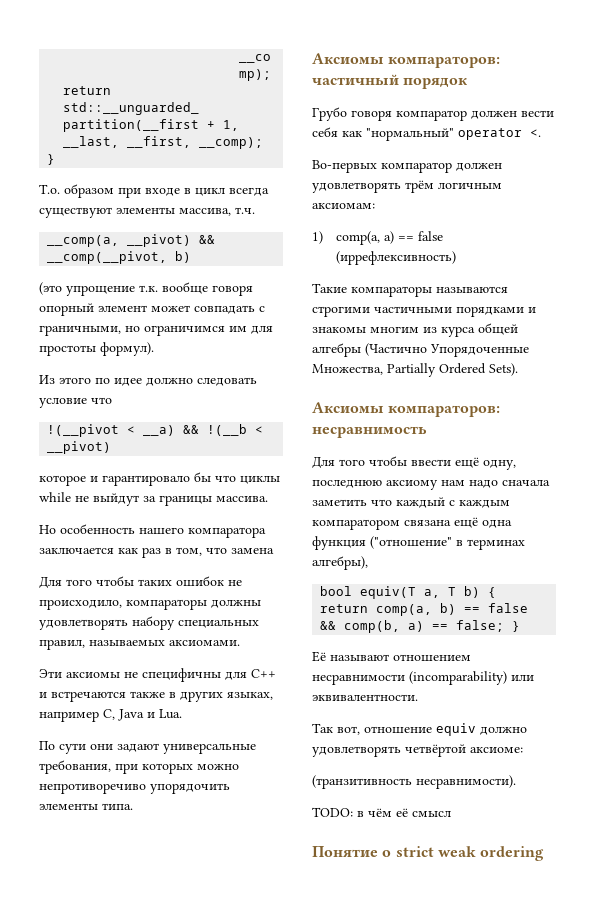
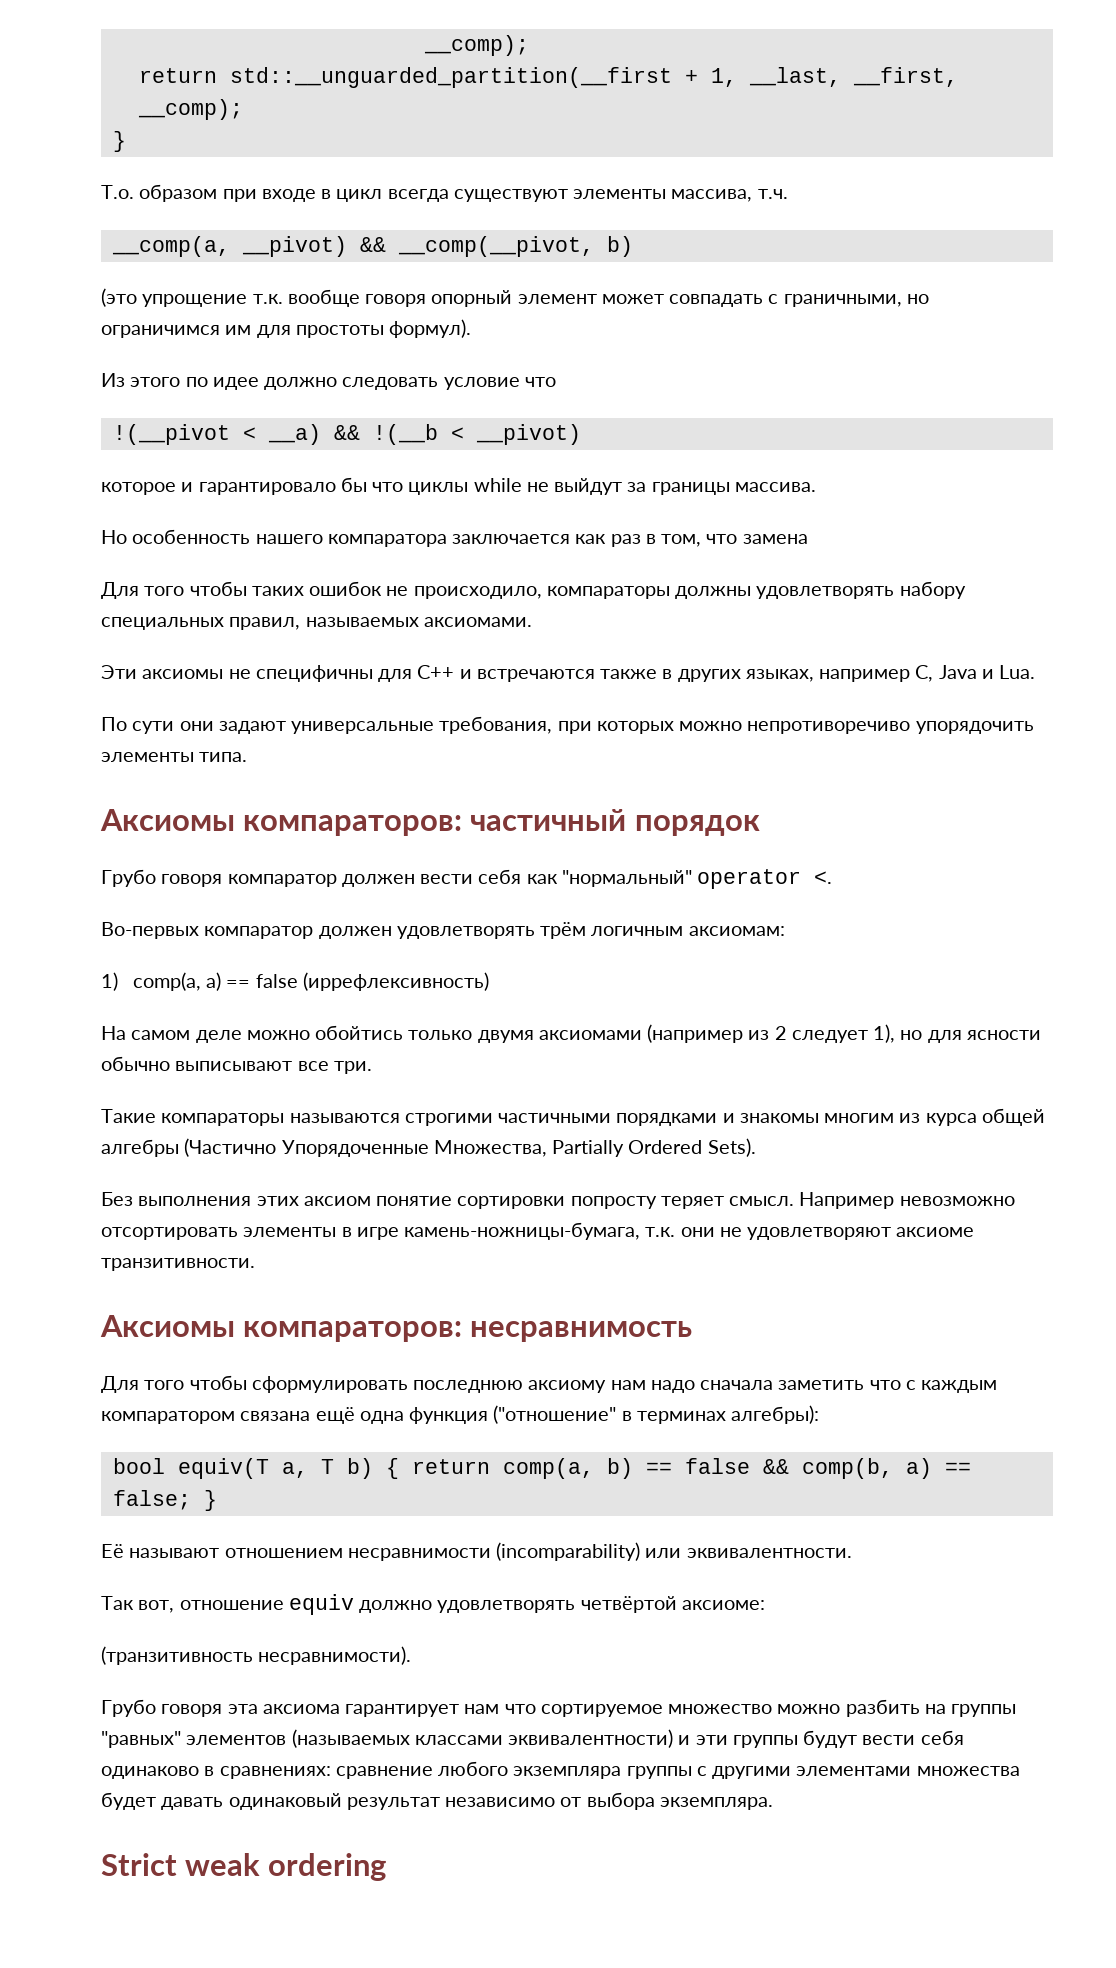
(456, 258) none -> [101,1024,1041,1043] [101,1056,372,1074] // На самом деле можно обойтись только двумя аксиомами (например из 2 следует 1), но для ясности обычно выписывают все три.
(518, 369) none -> [101,1192,1015,1209] [101,1222,975,1240] [101,1258,255,1271] // Без выполнения этих аксиом понятие сортировки попросту теряет смысл. Например невозможно отсортировать элементы в игре камень-ножницы-бумага, т.к. они не удовлетворяют аксиоме транзитивности.
[411,457,516,470] ввести ещё одну, -> [251,1376,408,1393] сформулировать
[396,497,445,508] каждый -> (901, 1385) none
[312,556,368,570] алгебры), -> [731,1405,820,1424] алгебры):
[312,807,451,817] [312,846,434,857] TODO: в чём её смысл // Понятие о strict -> [101,1699,1017,1717] [101,1729,964,1748] [101,1761,1020,1779] [101,1792,773,1810] [101,1853,177,1876] Грубо говоря эта аксиома гарантирует нам что сортируемое множество можно разбить на группы "равных" элементов (называемых классами эквивалентности) и эти группы будут вести себя одинаково в сравнениях: сравнение любого экземпляра группы с другими элементами множества будет давать одинаковый результат независимо от выбора экземпляра. // Strict

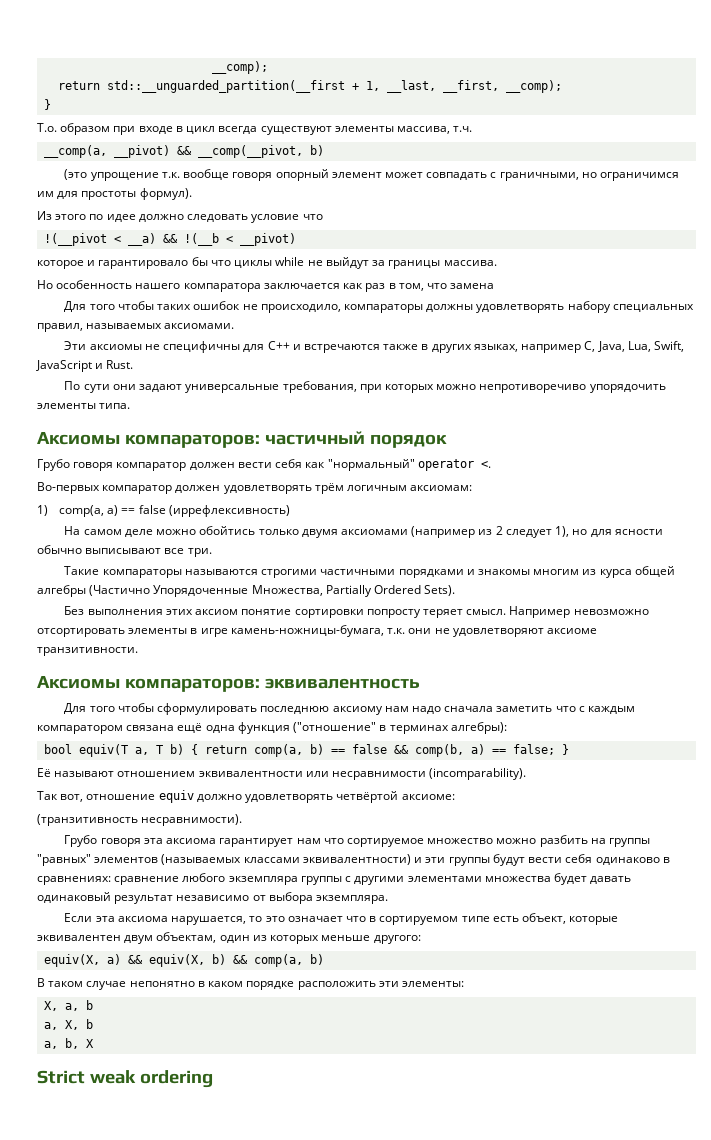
[938,665,1036,679] Java и Lua. -> [597,341,685,352] [36,360,134,372] Java, Lua, Swift, JavaScript и Rust.
[470,1321,693,1342] несравнимость -> [264,678,420,689] эквивалентность
[347,1542,852,1561] несравнимости (incomparability) или эквивалентности. -> [198,768,527,780] эквивалентности или несравнимости (incomparability).
(773, 1803) none -> [64,913,619,925] [37,932,421,944] [44,954,325,967] [37,978,465,990] [44,1000,94,1011] [44,1019,94,1030] [44,1038,95,1049] // Если эта аксиома нарушается, то это означает что в сортируемом типе есть объект, которые эквивалентен двум объектам, один из которых меньше другого: // equiv(X, a) && equiv(X, b) && comp(a, b) // В таком случае непонятно в каком порядке расположить эти элементы: // X, a, b // a, X, b // a, b, X

